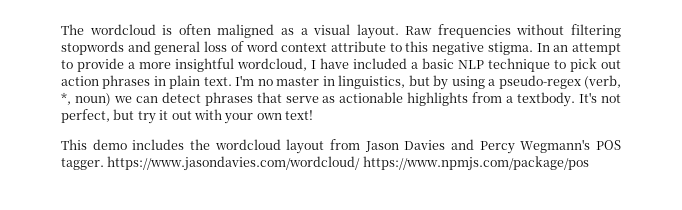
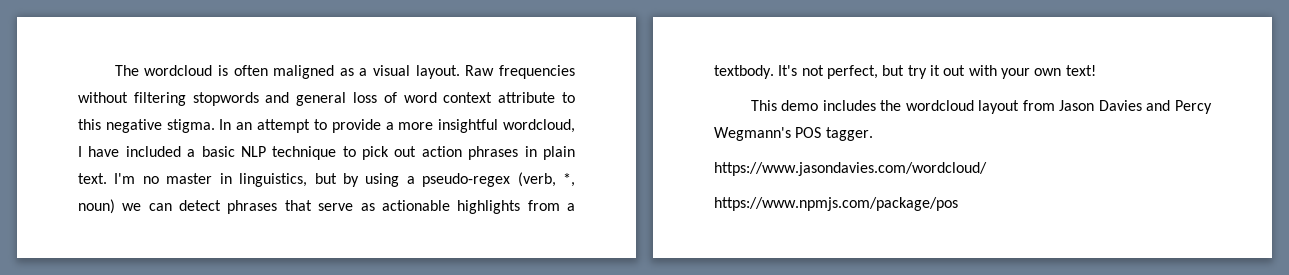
(104, 164) none -> (873, 134) //
(361, 163) none -> (987, 169) //

